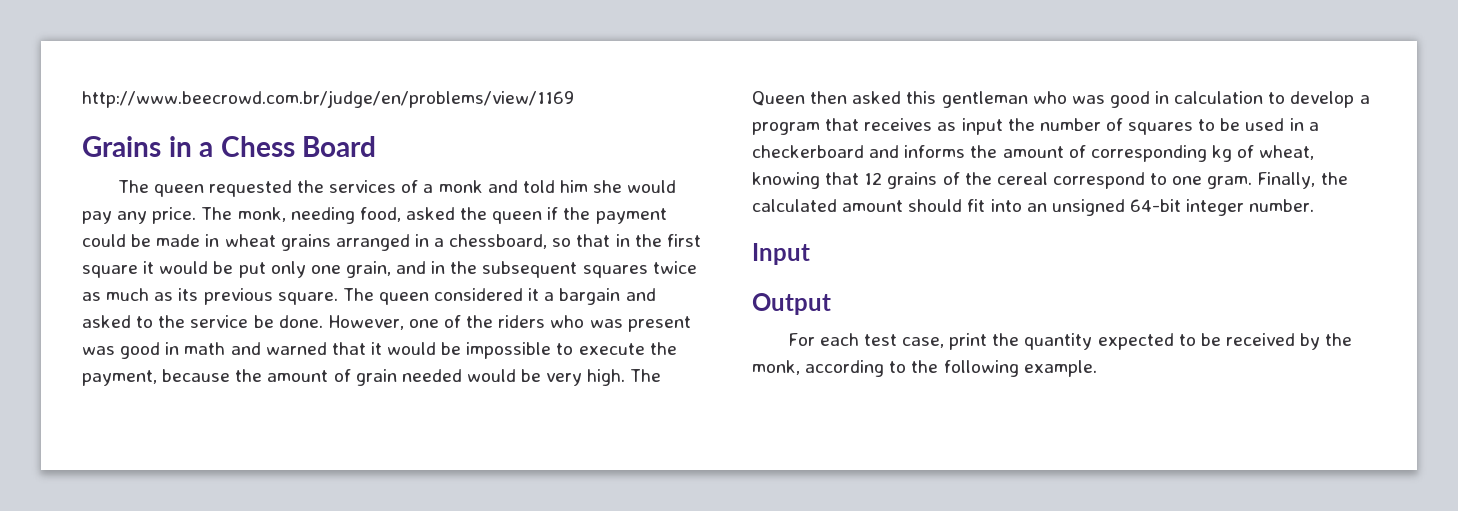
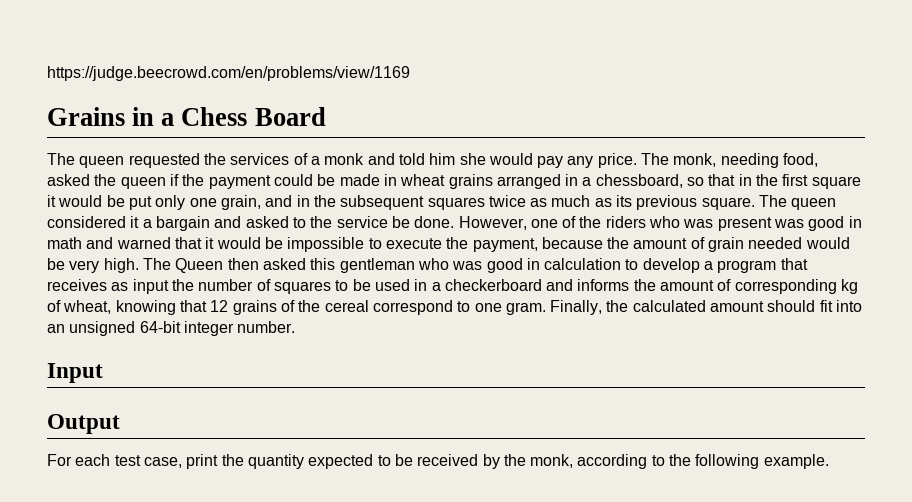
[82,90,574,108] http://www.beecrowd.com.br/judge/en/problems/view/1169 -> [47,66,410,81] https://judge.beecrowd.com/en/problems/view/1169

